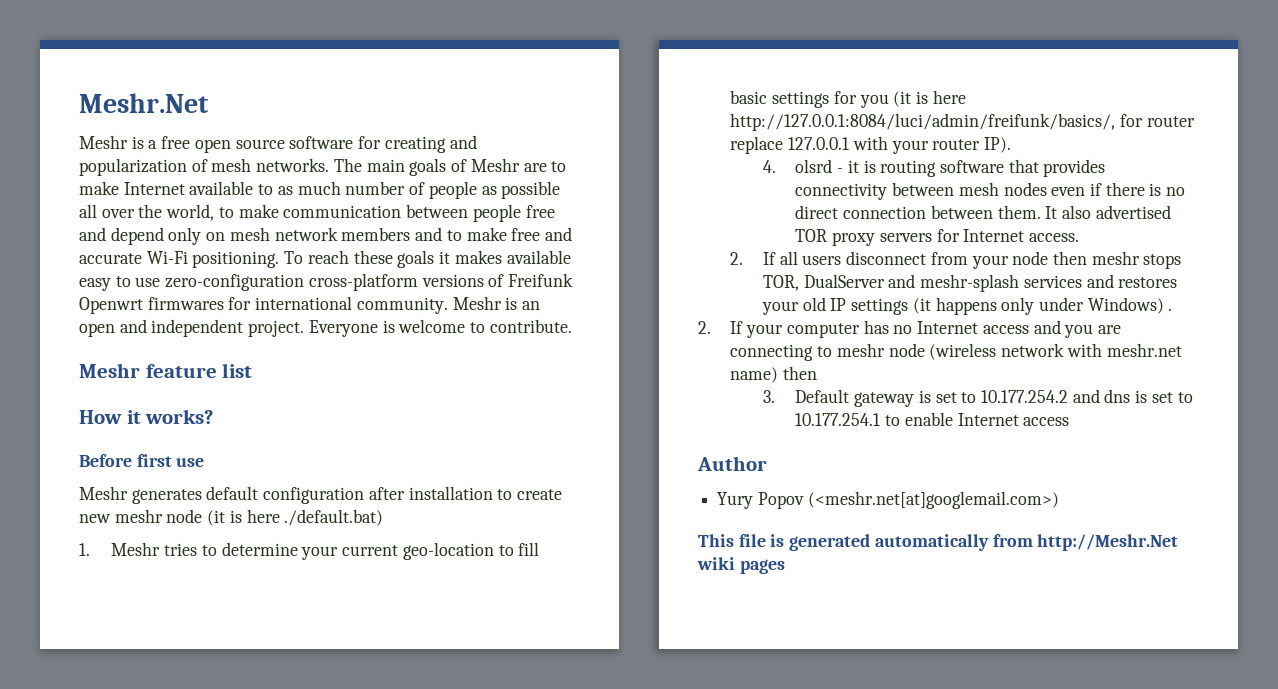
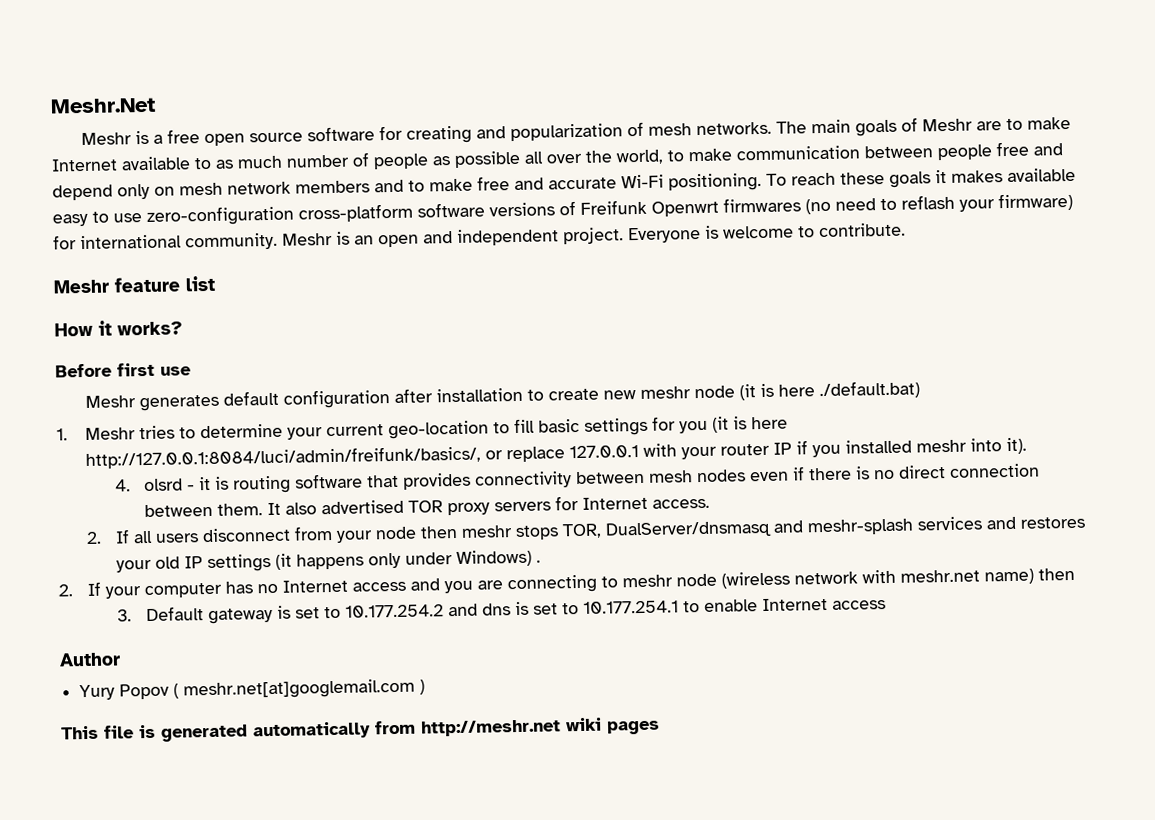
(418, 282) none -> [417,202,485,218] software
(224, 303) none -> [805,192,1073,215] (no need to reflash your firmware)
[1120,114,1195,127] for router -> [484,450,503,460] or
[984,137,1012,153] IP). -> [772,437,1027,458] IP if you installed meshr into it).
[803,274,885,288] DualServer -> [604,520,772,539] DualServer/dnsmasq
[807,491,1059,509] (<meshr.net[at]googlemail.com>) -> [173,678,426,700] ( meshr.net[at]googlemail.com )
[1037,534,1179,551] http://Meshr.Net -> [421,719,561,737] http://meshr.net

